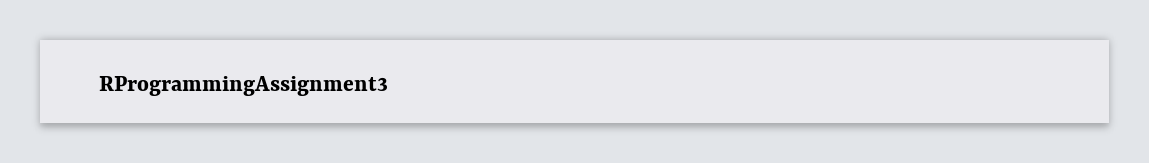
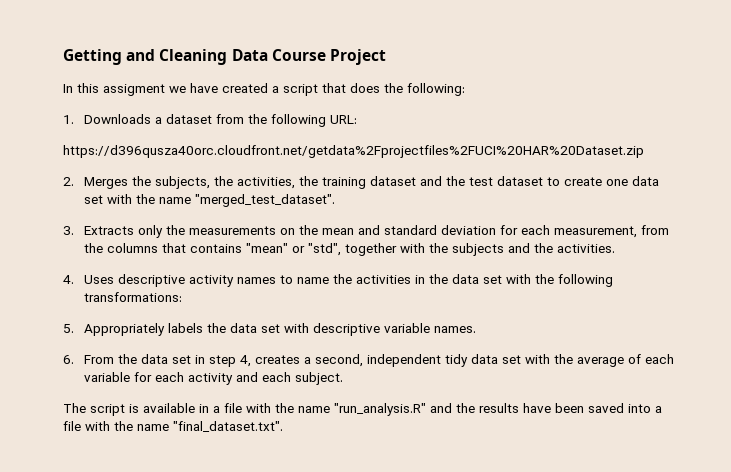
[99,76,388,96] RProgrammingAssignment3 -> [63,49,386,65] [63,83,465,96] [63,114,358,127] [63,145,644,158] [63,176,660,189] [84,194,336,207] [63,225,670,238] [84,243,616,256] [63,274,614,287] [84,292,183,302] [63,323,477,336] [63,354,675,367] [84,372,344,385] [63,403,662,416] [63,421,283,432] Getting and Cleaning Data Course Project // In this assigment we have created a script that does the following: // 1. Downloads a dataset from the following URL: // https://d396qusza40orc.cloudfront.net/getdata%2Fprojectfiles%2FUCI%20HAR%20Dataset.zip // 2. Merges the subjects, the activities, the training dataset and the test dataset to create one data set with the name "merged_test_dataset". // 3. Extracts only the measurements on the mean and standard deviation for each measurement, from the columns that contains "mean" or "std", together with the subjects and the activities. // 4. Uses descriptive activity names to name the activities in the data set with the following transformations: // 5. Appropriately labels the data set with descriptive variable names. // 6. From the data set in step 4, creates a second, independent tidy data set with the average of each variable for each activity and each subject. // The script is available in a file with the name "run_analysis.R" and the results have been saved into a file with the name "final_dataset.txt".

